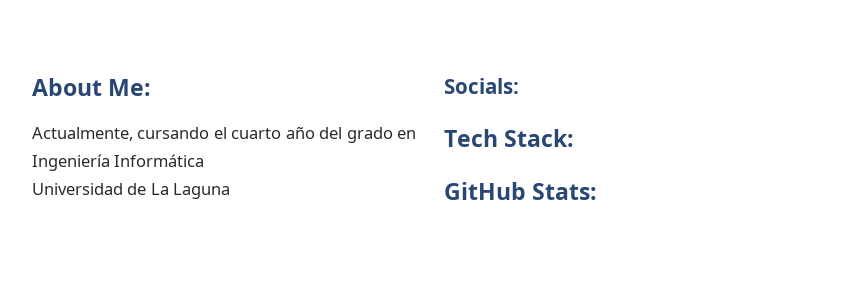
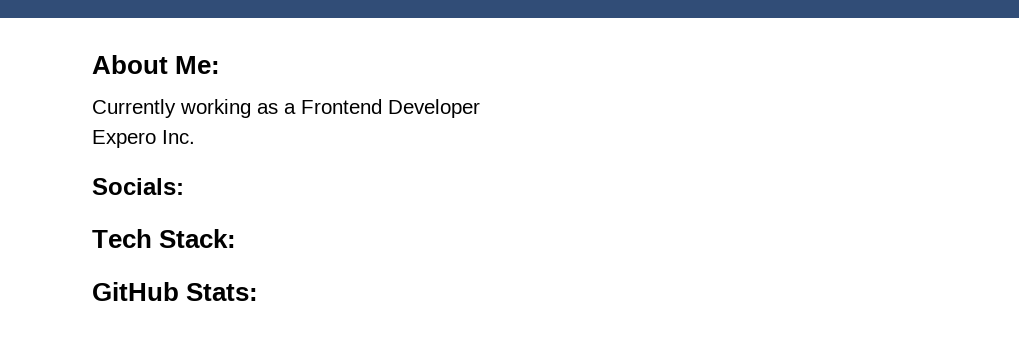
[32,126,417,143] [32,154,205,171] [32,183,231,199] Actualmente, cursando el cuarto año del grado en Ingeniería Informática // Universidad de La Laguna -> [92,99,480,118] [92,130,195,148] Currently working as a Frontend Developer // Expero Inc.

